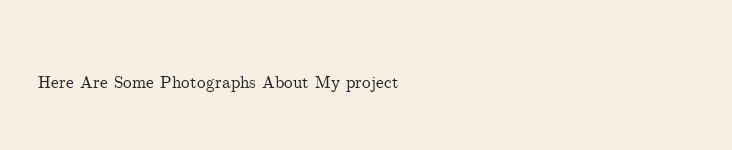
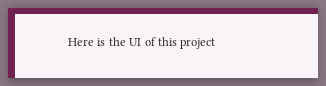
[80,75,340,92] Are Some Photographs About My -> [97,37,177,46] is the UI of this

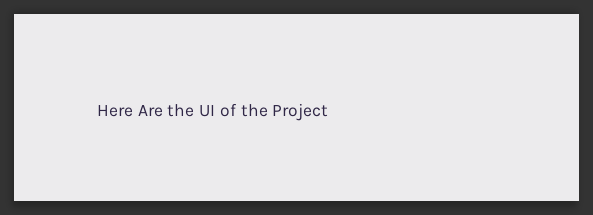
[97,38,106,46] is -> [137,105,163,117] Are
[157,37,216,49] this project -> [240,103,329,121] the Project

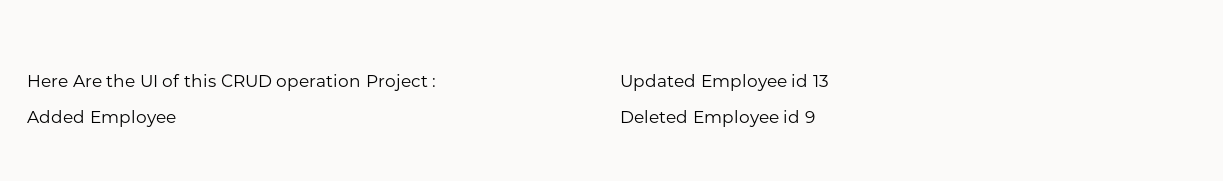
[240,103,329,121] the Project -> [183,74,437,91] [27,110,176,127] [620,74,829,91] [620,110,815,127] this CRUD operation Project : // Added Employee // Updated Employee id 13 // Deleted Employee id 9

